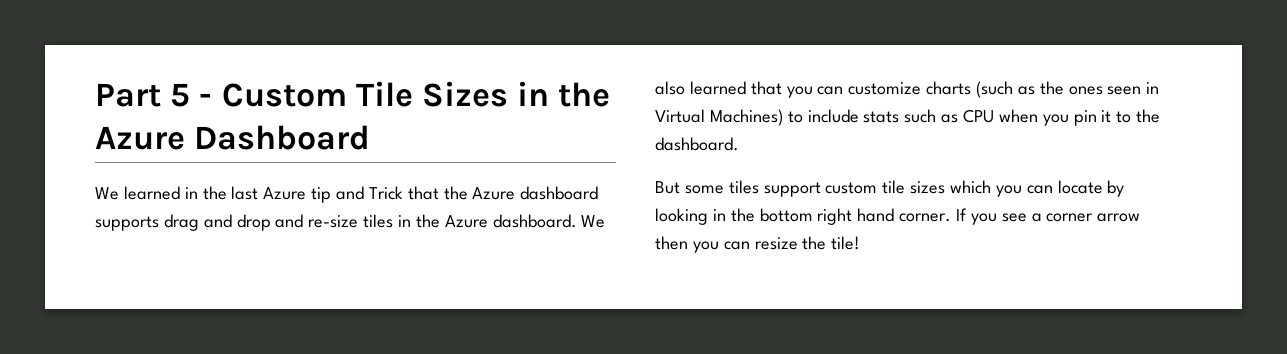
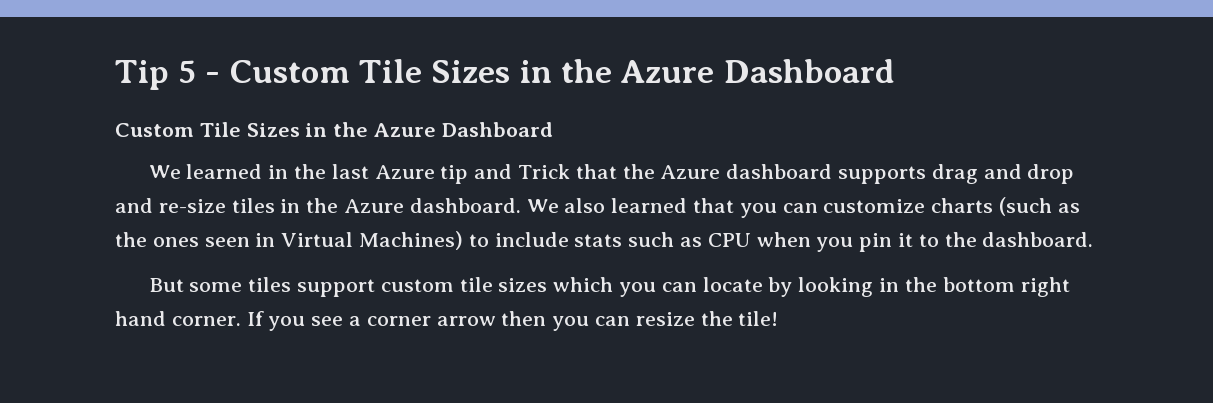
[95,83,161,107] Part -> [115,60,169,90] Tip
(371, 137) none -> [115,122,553,137] // Custom Tile Sizes in the Azure Dashboard

